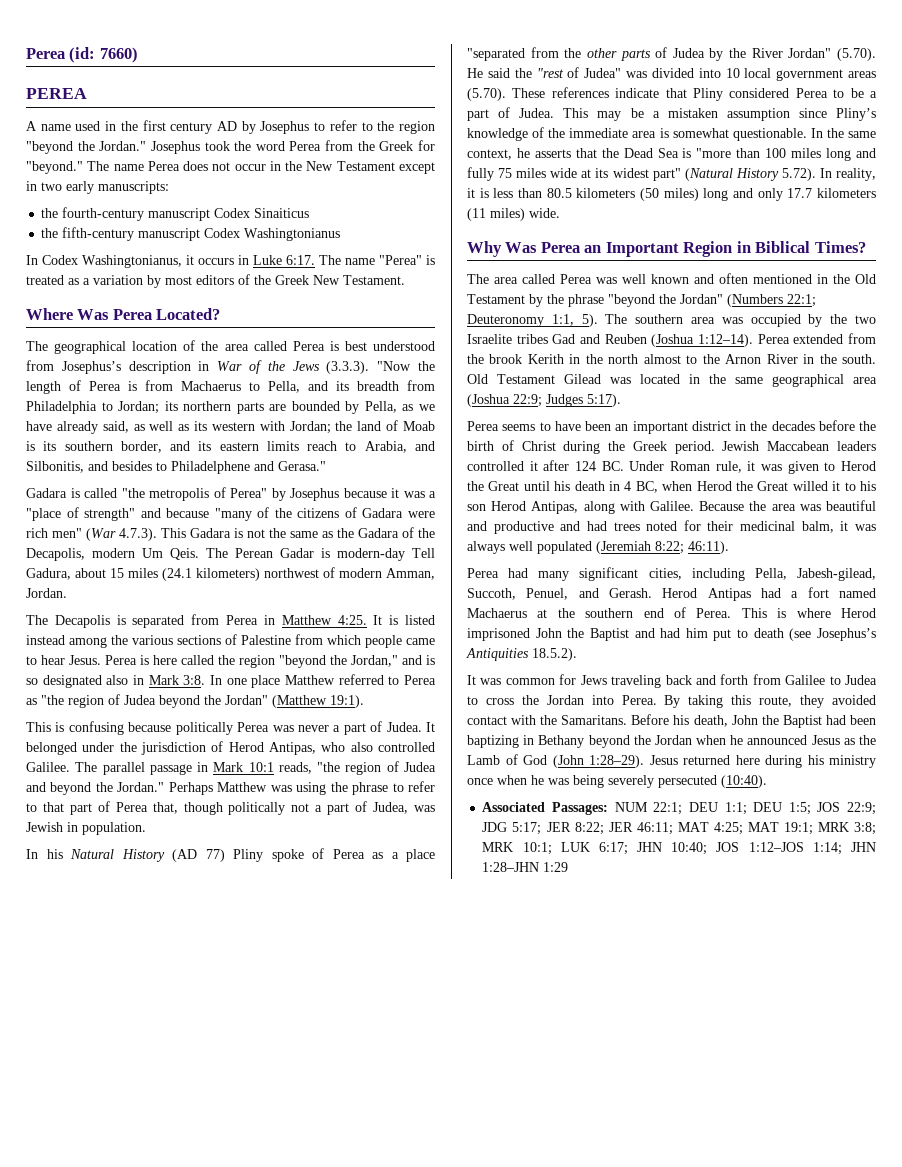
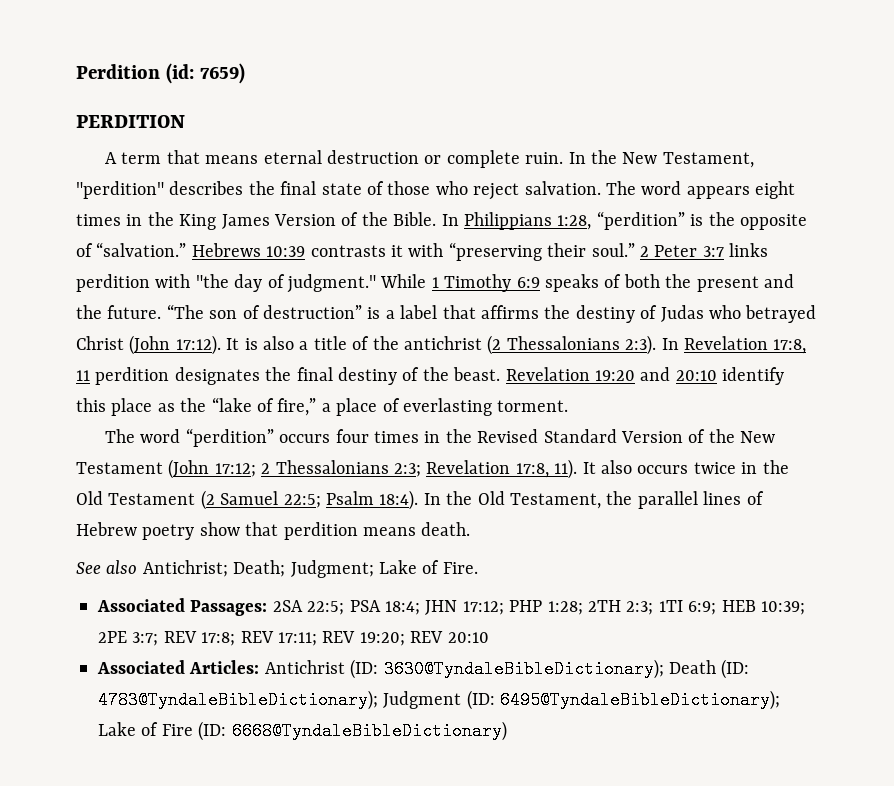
[26,47,138,63] [26,88,87,99] [26,120,436,134] [26,140,435,154] [26,161,435,174] [26,181,169,194] [41,207,310,221] [41,227,341,241] [26,255,435,268] [26,274,405,288] [26,308,221,320] [26,340,436,354] [26,360,436,374] [26,380,435,394] [26,401,436,414] [26,420,436,434] [26,441,435,453] [26,461,326,474] [26,487,436,501] [26,507,435,521] [26,527,435,541] [26,548,435,561] [26,567,435,581] [26,588,67,598] [26,614,435,628] [26,634,435,648] [26,655,435,668] [26,674,437,688] [26,694,364,708] [26,721,436,735] [26,741,435,755] [26,761,436,775] [26,781,435,795] [26,801,435,815] [26,822,146,835] [26,848,435,862] [467,47,876,61] [467,67,876,81] [467,87,877,101] [467,107,876,121] [467,127,876,141] [467,148,876,161] [467,167,876,181] [467,188,876,201] [467,208,560,221] [467,241,866,257] [467,273,876,284] [467,294,816,307] [467,314,877,327] [467,333,876,347] [467,354,876,364] [467,374,877,387] [467,394,621,407] [467,420,876,434] [467,440,876,454] [467,460,876,474] [467,481,876,493] [467,500,876,514] [467,520,876,534] [467,541,729,554] [467,567,876,581] [467,587,876,601] [467,607,876,618] [467,628,876,641] [466,648,577,661] [467,674,877,688] [467,695,877,708] [467,714,876,728] [467,735,876,748] [467,754,876,768] [467,775,767,788] [482,802,876,815] [482,822,877,835] [482,842,877,855] [482,862,569,872] Perea (id: 7660) // PEREA // A name used in the first century AD by Josephus to refer to the region "beyond the Jordan." Josephus took the word Perea from the Greek for "beyond." The name Perea does not occur in the New Testament except in two early manuscripts: // the fourth-century manuscript Codex Sinaiticus // the fifth-century manuscript Codex Washingtonianus // In Codex Washingtonianus, it occurs in Luke 6:17. The name "Perea" is treated as a variation by most editors of the Greek New Testament. // Where Was Perea Located? // The geographical location of the area called Perea is best understood from Josephus’s description in War of the Jews (3.3.3). "Now the length of Perea is from Machaerus to Pella, and its breadth from Philadelphia to Jordan; its northern parts are bounded by Pella, as we have already said, as well as its western with Jordan; the land of Moab is its southern border, and its eastern limits reach to Arabia, and Silbonitis, and besides to Philadelphene and Gerasa." // Gadara is called "the metropolis of Perea" by Josephus because it was a "place of strength" and because "many of the citizens of Gadara were rich men" (War 4.7.3). This Gadara is not the same as the Gadara of the Decapolis, modern Um Qeis. The Perean Gadar is modern-day Tell Gadura, about 15 miles (24.1 kilometers) northwest of modern Amman, Jordan. // The Decapolis is separated from Perea in Matthew 4:25. It is listed instead among the various sections of Palestine from which people came to hear Jesus. Perea is here called the region "beyond the Jordan," and is so designated also in Mark 3:8. In one place Matthew referred to Perea as "the region of Judea beyond the Jordan" (Matthew 19:1). // This is confusing because politically Perea was never a part of Judea. It belonged under the jurisdiction of Herod Antipas, who also controlled Galilee. The parallel passage in Mark 10:1 reads, "the region of Judea and beyond the Jordan." Perhaps Matthew was using the phrase to refer to that part of Perea that, though politically not a part of Judea, was Jewish in population. // In his Natural History (AD 77) Pliny spoke of Perea as a place "separated from the other parts of Judea by the River Jordan" (5.70). He said the "rest of Judea" was divided into 10 local government areas (5.70). These references indicate that Pliny considered Perea to be a part of Judea. This may be a mistaken assumption since Pliny’s knowledge of the immediate area is somewhat questionable. In the same context, he asserts that the Dead Sea is "more than 100 miles long and fully 75 miles wide at its widest part" (Natural History 5.72). In reality, it is less than 80.5 kilometers (50 miles) long and only 17.7 kilometers (11 miles) wide. // Why Was Perea an Important Region in Biblical Times? // The area called Perea was well known and often mentioned in the Old Testament by the phrase "beyond the Jordan" (Numbers 22:1; Deuteronomy 1:1, 5). The southern area was occupied by the two Israelite tribes Gad and Reuben (Joshua 1:12–14). Perea extended from the brook Kerith in the north almost to the Arnon River in the south. Old Testament Gilead was located in the same geographical area (Joshua 22:9; Judges 5:17). // Perea seems to have been an important district in the decades before the birth of Christ during the Greek period. Jewish Maccabean leaders controlled it after 124 BC. Under Roman rule, it was given to Herod the Great until his death in 4 BC, when Herod the Great willed it to his son Herod Antipas, along with Galilee. Because the area was beautiful and productive and had trees noted for their medicinal balm, it was always well populated (Jeremiah 8:22; 46:11). // Perea had many significant cities, including Pella, Jabesh-gilead, Succoth, Penuel, and Gerash. Herod Antipas had a fort named Machaerus at the southern end of Perea. This is where Herod imprisoned John the Baptist and had him put to death (see Josephus’s Antiquities 18.5.2). // It was common for Jews traveling back and forth from Galilee to Judea to cross the Jordan into Perea. By taking this route, they avoided contact with the Samaritans. Before his death, John the Baptist had been baptizing in Bethany beyond the Jordan when he announced Jesus as the Lamb of God (John 1:28–29). Jesus returned here during his ministry once when he was being severely persecuted (10:40). // Associated Passages: NUM 22:1; DEU 1:1; DEU 1:5; JOS 22:9; JDG 5:17; JER 8:22; JER 46:11; MAT 4:25; MAT 19:1; MRK 3:8; MRK 10:1; LUK 6:17; JHN 10:40; JOS 1:12–JOS 1:14; JHN 1:28–JHN 1:29 -> [76,63,245,84] [76,115,185,128] [104,150,754,168] [76,181,796,200] [76,211,807,230] [76,242,769,261] [76,274,794,293] [76,304,817,323] [76,335,807,355] [76,367,785,385] [76,397,569,416] [104,428,776,447] [76,459,789,479] [76,490,764,510] [76,522,471,540] [76,560,478,578] [97,598,805,616] [98,631,489,646] [97,659,750,679] [98,690,781,710] [98,721,507,741] Perdition (id: 7659) // PERDITION // A term that means eternal destruction or complete ruin. In the New Testament, "perdition" describes the final state of those who reject salvation. The word appears eight times in the King James Version of the Bible. In Philippians 1:28, “perdition” is the opposite of “salvation.” Hebrews 10:39 contrasts it with “preserving their soul.” 2 Peter 3:7 links perdition with "the day of judgment." While 1 Timothy 6:9 speaks of both the present and the future. “The son of destruction” is a label that affirms the destiny of Judas who betrayed Christ (John 17:12). It is also a title of the antichrist (2 Thessalonians 2:3). In Revelation 17:8, 11 perdition designates the final destiny of the beast. Revelation 19:20 and 20:10 identify this place as the “lake of fire,” a place of everlasting torment. // The word “perdition” occurs four times in the Revised Standard Version of the New Testament (John 17:12; 2 Thessalonians 2:3; Revelation 17:8, 11). It also occurs twice in the Old Testament (2 Samuel 22:5; Psalm 18:4). In the Old Testament, the parallel lines of Hebrew poetry show that perdition means death. // See also Antichrist; Death; Judgment; Lake of Fire. // Associated Passages: 2SA 22:5; PSA 18:4; JHN 17:12; PHP 1:28; 2TH 2:3; 1TI 6:9; HEB 10:39; 2PE 3:7; REV 17:8; REV 17:11; REV 19:20; REV 20:10 // Associated Articles: Antichrist (ID: 3630@TyndaleBibleDictionary); Death (ID: 4783@TyndaleBibleDictionary); Judgment (ID: 6495@TyndaleBibleDictionary); Lake of Fire (ID: 6668@TyndaleBibleDictionary)

